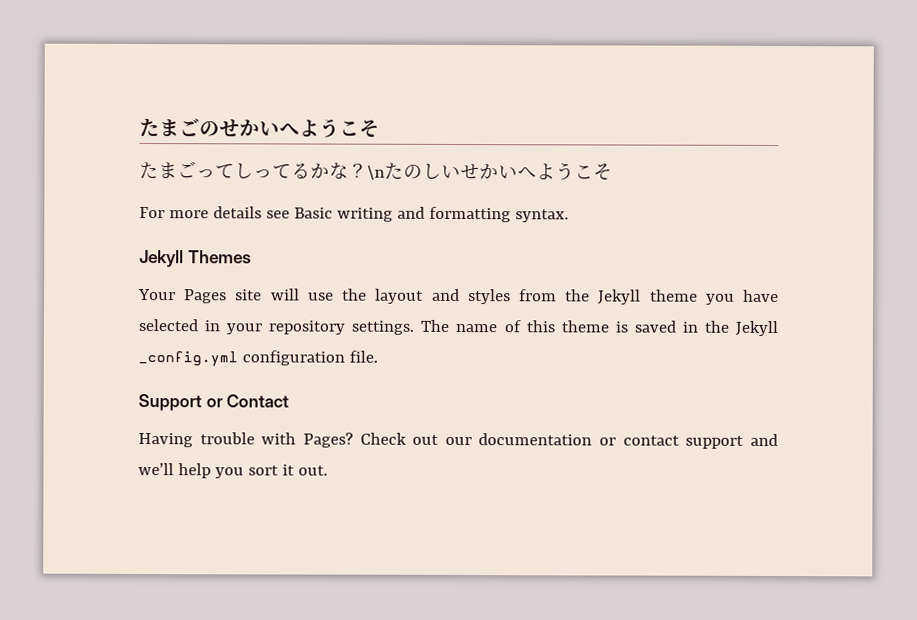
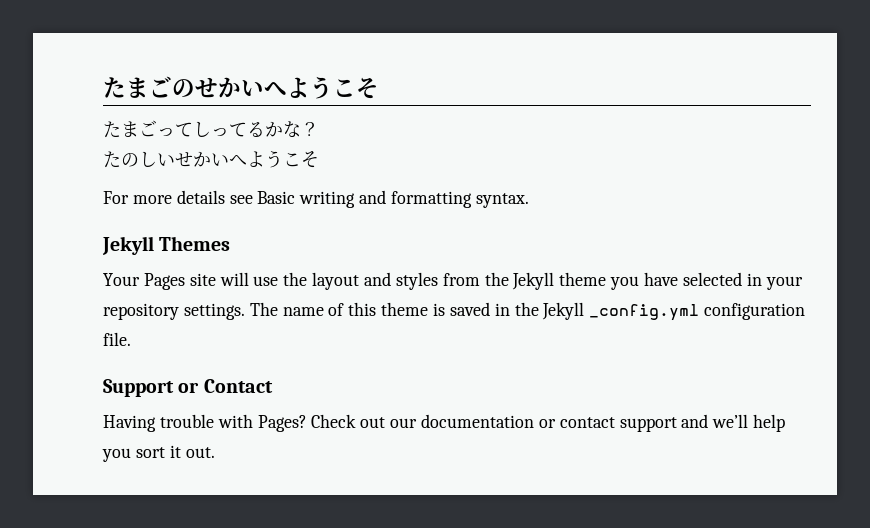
[367,165,385,180] \n -> (319, 129) //

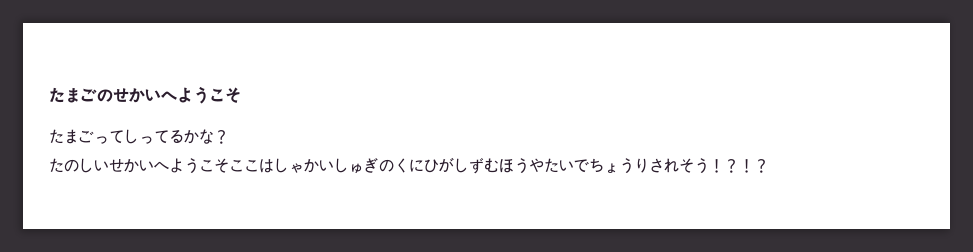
[103,190,529,208] [102,236,231,255] [103,272,803,290] [103,302,806,321] [103,332,131,346] [103,379,273,397] [103,414,786,432] [102,445,215,462] // For more details see Basic writing and formatting syntax. // Jekyll Themes // Your Pages site will use the layout and styles from the Jekyll theme you have selected in your repository settings. The name of this theme is saved in the Jekyll _config.yml configuration file. // Support or Contact // Having trouble with Pages? Check out our documentation or contact support and we’ll help you sort it out. -> [229,157,769,174] ここはしゃかいしゅぎのくにひがしずむほうやたいでちょうりされそう！？！？

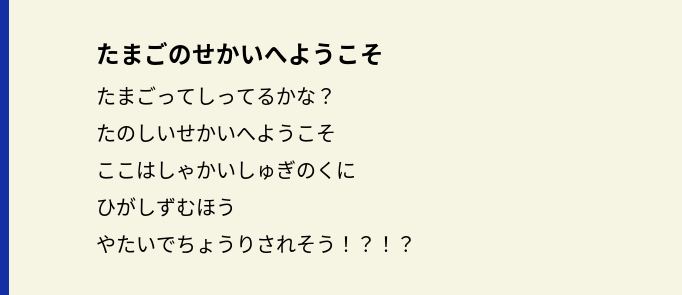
(229, 165) none -> (336, 133) //
(424, 165) none -> (356, 170) //
(529, 166) none -> (236, 207) //

